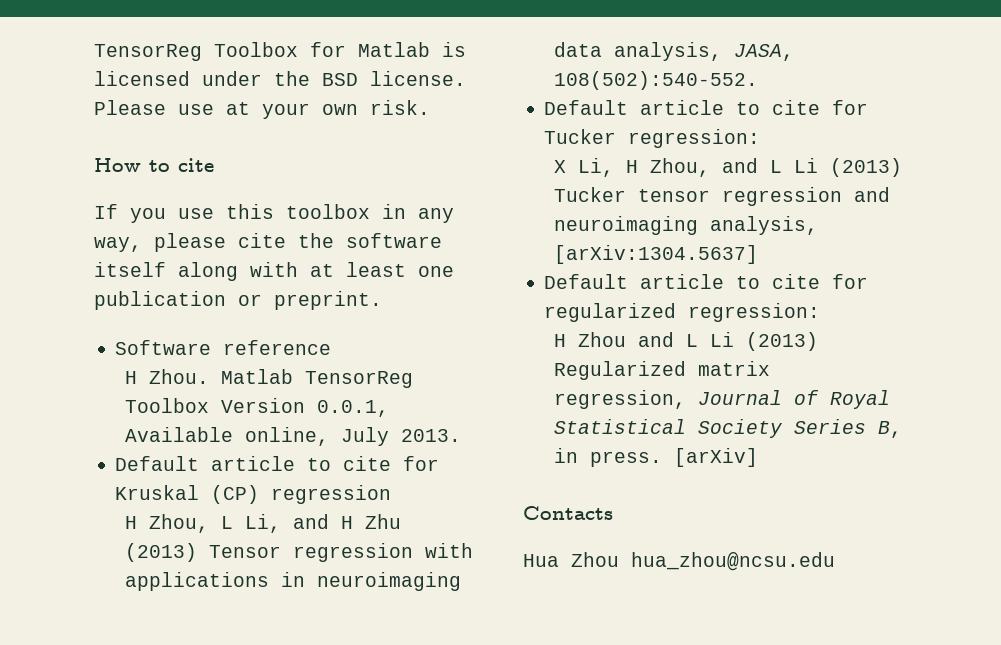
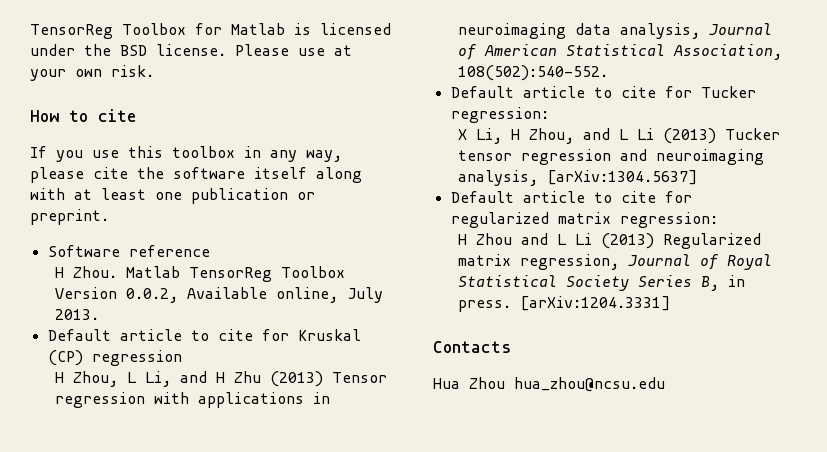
[316,400,389,417] 0.0.1, -> [125,288,178,303] 0.0.2,
[733,44,794,61] JASA, -> [708,23,772,35] [457,44,782,60] Journal of American Statistical Association,
(677, 312) none -> [557,212,611,224] matrix
[673,448,758,467] [arXiv] -> [519,296,670,311] [arXiv:1204.3331]

